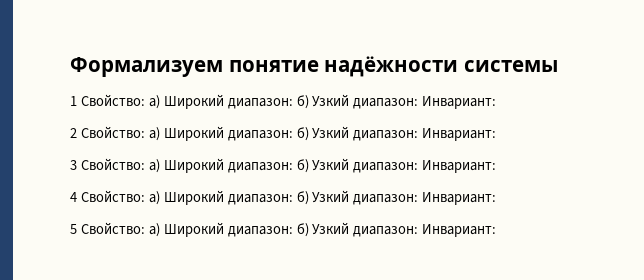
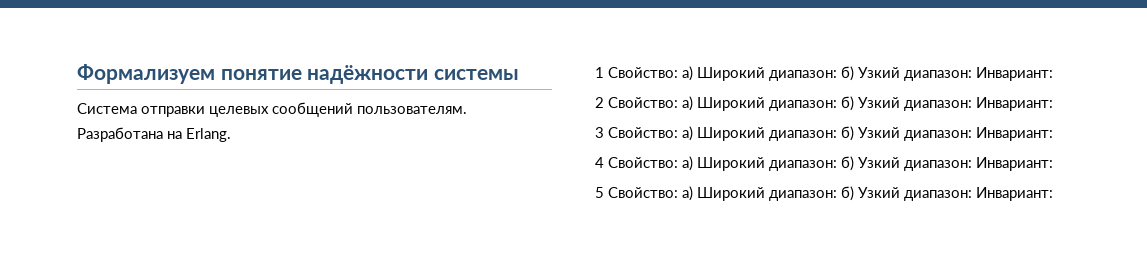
(558, 66) none -> [77,102,467,117] [77,127,231,142] // Система отправки целевых сообщений пользователям. Разработана на Erlang.

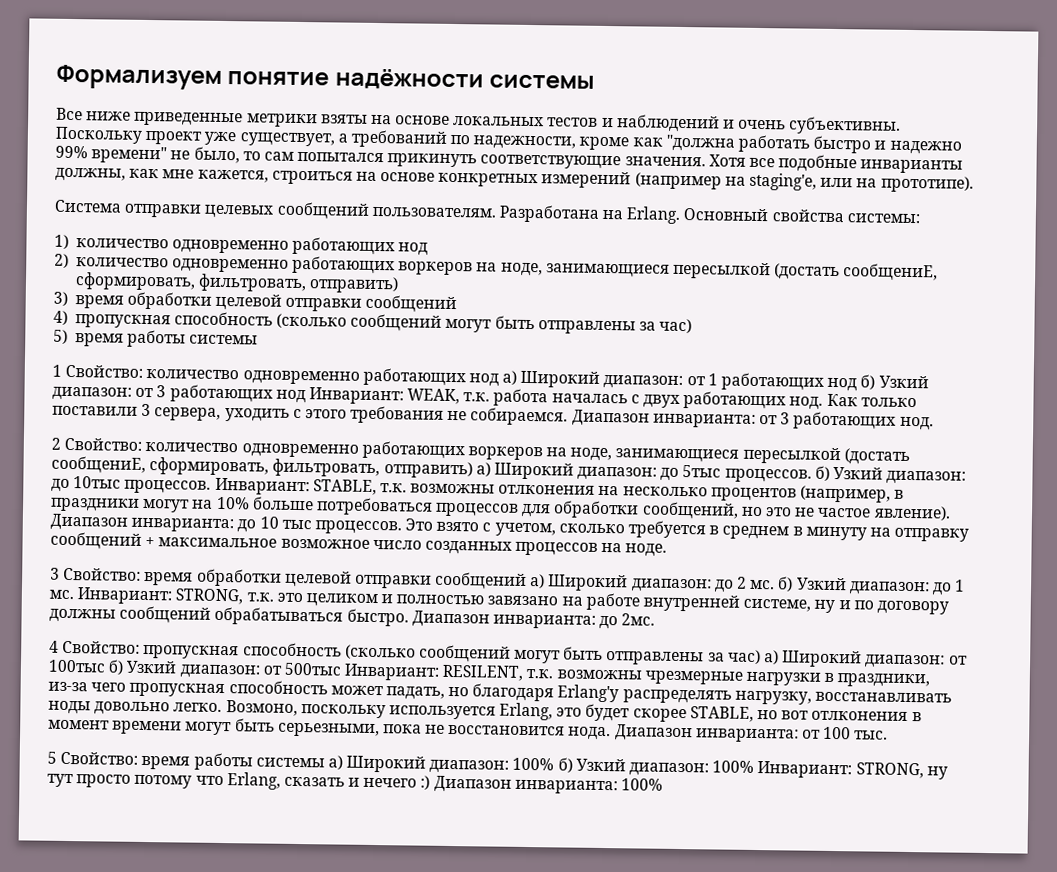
(519, 74) none -> [56,107,902,135] [55,126,962,155] [55,145,964,174] [55,167,974,193] // Все ниже приведенные метрики взяты на основе локальных тестов и наблюдений и очень субъективны. Поскольку проект уже существует, а требований по надежности, кроме как "должна работать быстро и надежно 99% времени" не было, то сам попытался прикинуть соответствующие значения. Хотя все подобные инварианты должны, как мне кажется, строиться на основе конкретных измерений (например на staging'е, или на прототипе).
[595,66,1053,81] [595,96,1053,111] [595,126,1053,141] [595,156,1053,171] // 1 Свойство: а) Широкий диапазон: б) Узкий диапазон: Инвариант: // 2 Свойство: а) Широкий диапазон: б) Узкий диапазон: Инвариант: // 3 Свойство: а) Широкий диапазон: б) Узкий диапазон: Инвариант: // 4 Свойство: а) Широкий диапазон: б) Узкий диапазон: Инвариант: -> [683,208,920,224] [54,234,429,256] [54,253,939,282] [74,272,400,294] [53,291,458,314] [53,310,693,335] [53,329,259,348] [52,364,929,392] [52,384,917,410] [52,403,934,431] [51,437,910,465] [51,455,967,485] [51,476,905,503] [50,496,951,521] [50,513,970,542] [50,531,668,557] [50,567,966,596] [49,587,949,615] [49,605,656,630] [49,640,968,669] [48,659,931,688] [48,680,953,705] [48,700,922,723] [48,718,889,743] Основный свойства системы: // 1) количество одновременно работающих нод // 2) количество одновременно работающих воркеров на ноде, занимающиеся пересылкой (достать сообщениЕ, сформировать, фильтровать, отправить) // 3) время обработки целевой отправки сообщений // 4) пропускная способность (сколько сообщений могут быть отправлены за час) // 5) время работы системы // 1 Свойство: количество одновременно работающих нод а) Широкий диапазон: от 1 работающих нод б) Узкий диапазон: от 3 работающих нод Инвариант: WEAK, т.к. работа началась с двух работающих нод. Как только поставили 3 сервера, уходить с этого требования не собираемся. Диапазон инварианта: от 3 работающих нод. // 2 Свойство: количество одновременно работающих воркеров на ноде, занимающиеся пересылкой (достать сообщениЕ, сформировать, фильтровать, отправить) а) Широкий диапазон: до 5тыс процессов. б) Узкий диапазон: до 10тыс процессов. Инвариант: STABLE, т.к. возможны отлконения на несколько процентов (например, в праздники могут на 10% больше потребоваться процессов для обработки сообщений, но это не частое явление). Диапазон инварианта: до 10 тыс процессов. Это взято с учетом, сколько требуется в среднем в минуту на отправку сообщений + максимальное возможное число созданных процессов на ноде. // 3 Свойство: время обработки целевой отправки сообщений а) Широкий диапазон: до 2 мс. б) Узкий диапазон: до 1 мс. Инвариант: STRONG, т.к. это целиком и полностью завязано на работе внутренней системе, ну и по договору должны сообщений обрабатываться быстро. Диапазон инварианта: до 2мс. // 4 Свойство: пропускная способность (сколько сообщений могут быть отправлены за час) а) Широкий диапазон: от 100тыс б) Узкий диапазон: от 500тыс Инвариант: RESILENT, т.к. возможны чрезмерные нагрузки в праздники, из-за чего пропускная способность может падать, но благодаря Erlang'у распределять нагрузку, восстанавливать ноды довольно легко. Возмоно, поскольку используется Erlang, это будет скорее STABLE, но вот отлконения в момент времени могут быть серьезными, пока не восстановится нода. Диапазон инварианта: от 100 тыс.
[682,186,1053,201] а) Широкий диапазон: б) Узкий диапазон: Инвариант: -> [141,752,948,780] [47,772,664,795] время работы системы а) Широкий диапазон: 100% б) Узкий диапазон: 100% Инвариант: STRONG, ну тут просто потому что Erlang, сказать и нечего :) Диапазон инварианта: 100%

